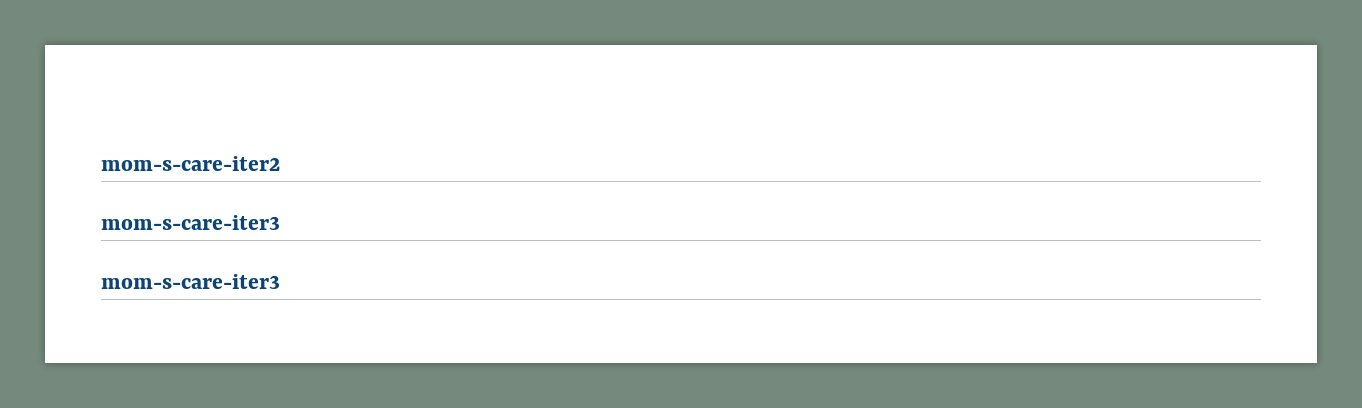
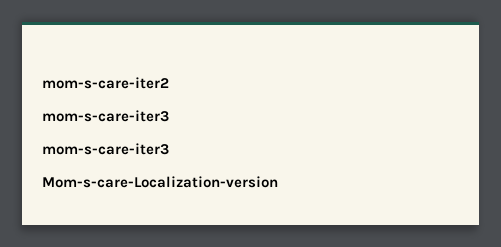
(280, 281) none -> [42,176,278,188] // Mom-s-care-Localization-version

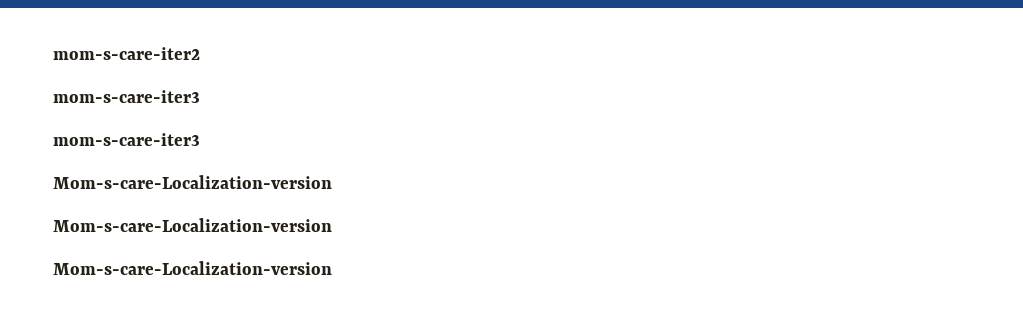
(278, 182) none -> [53,218,332,232] [53,261,332,275] // Mom-s-care-Localization-version // Mom-s-care-Localization-version

